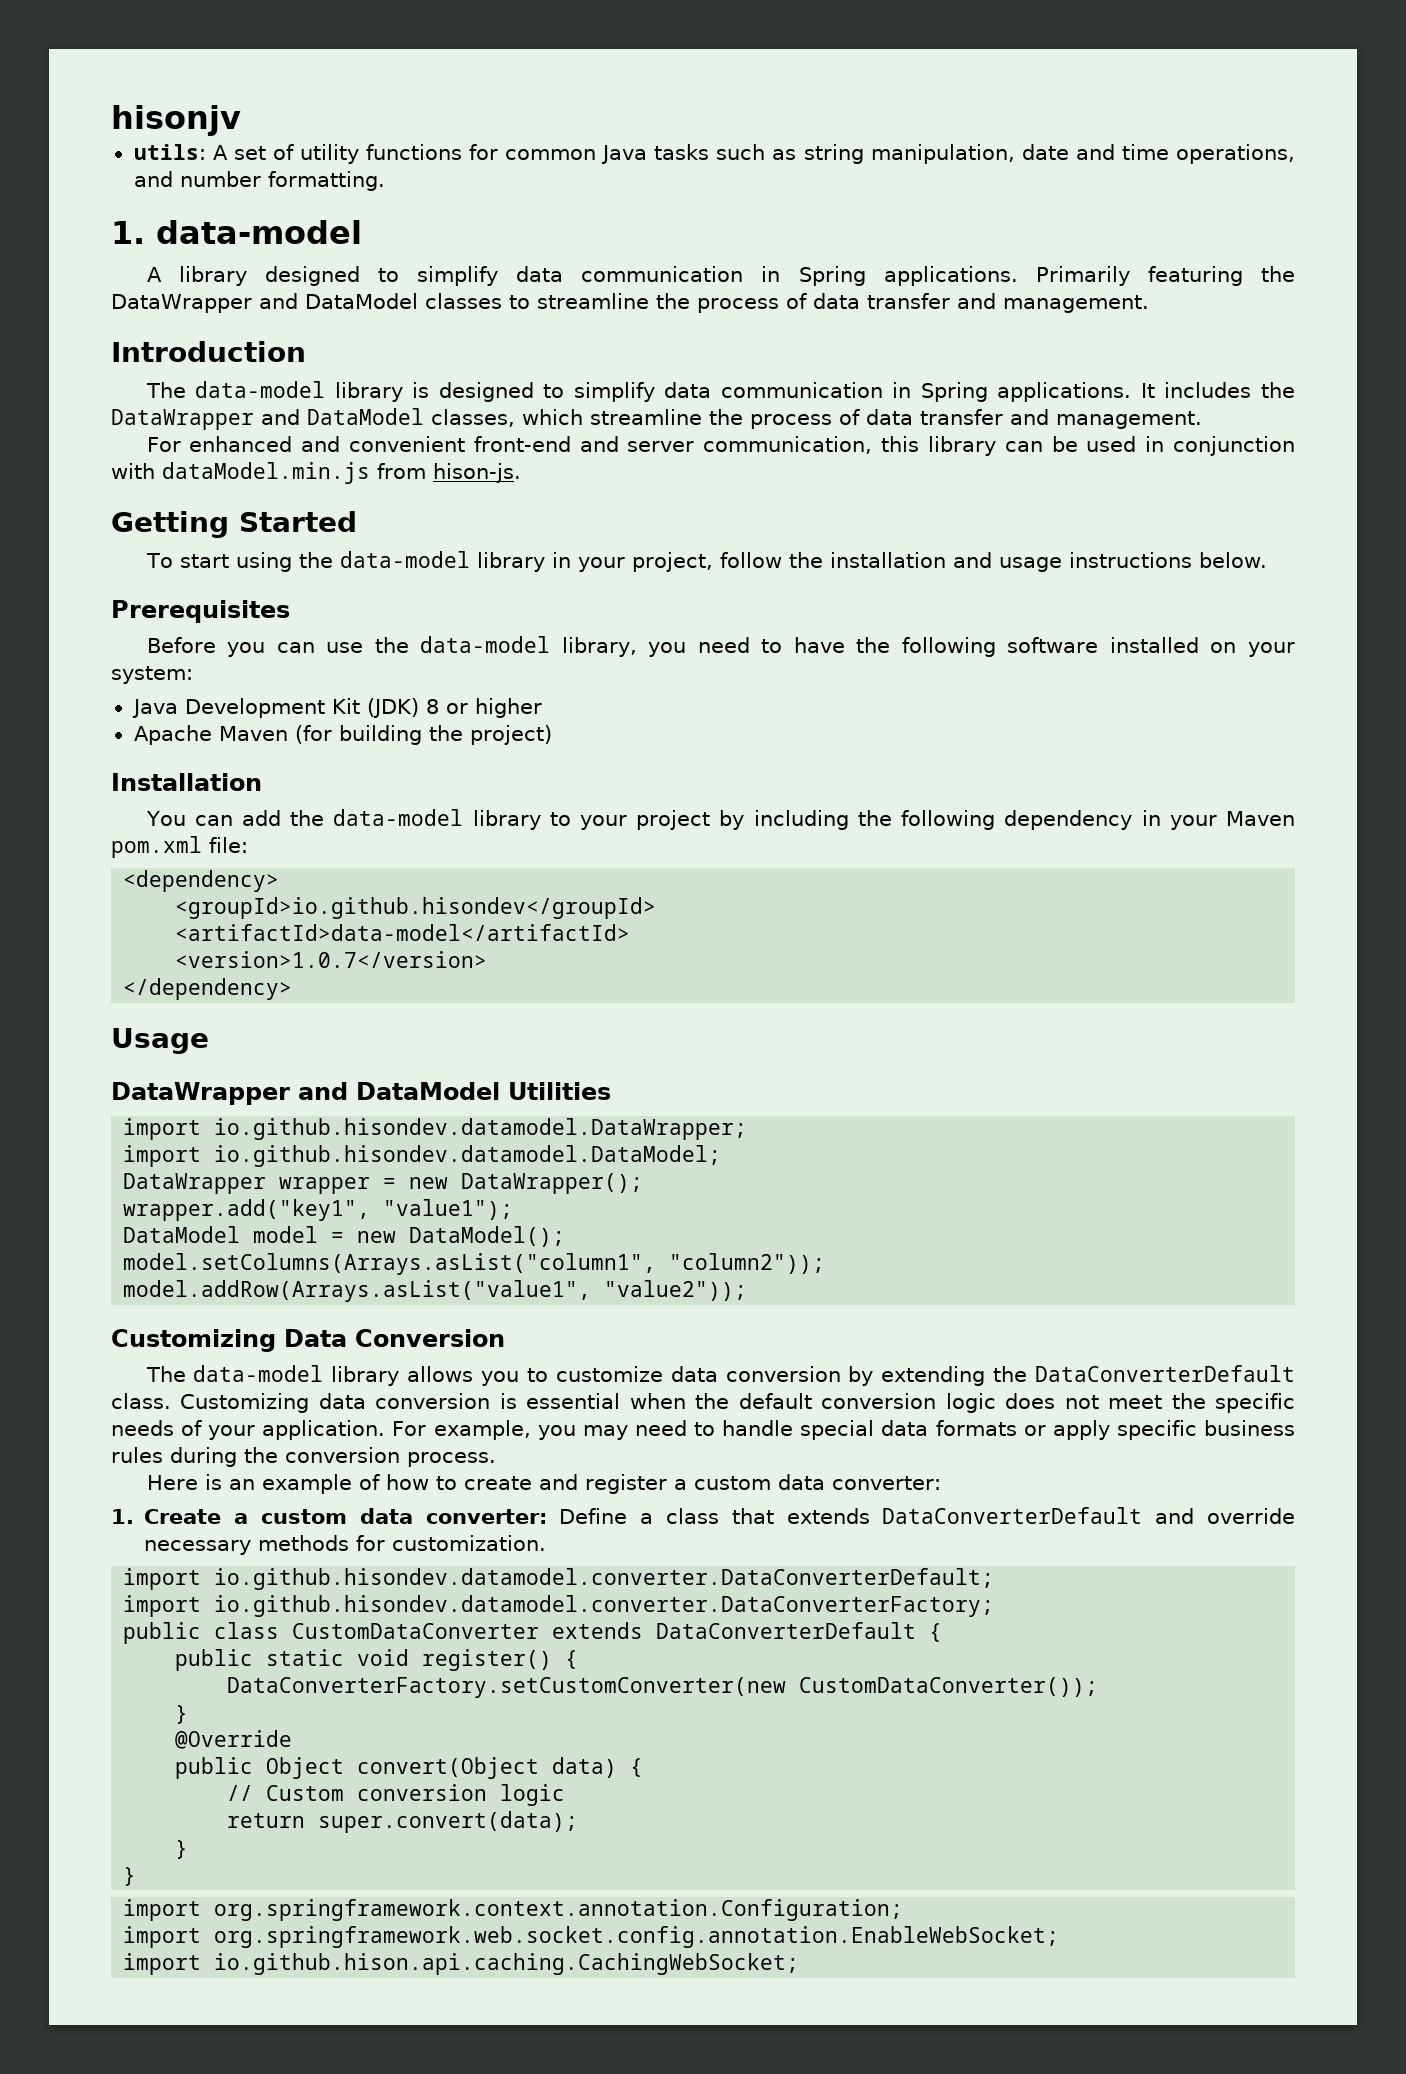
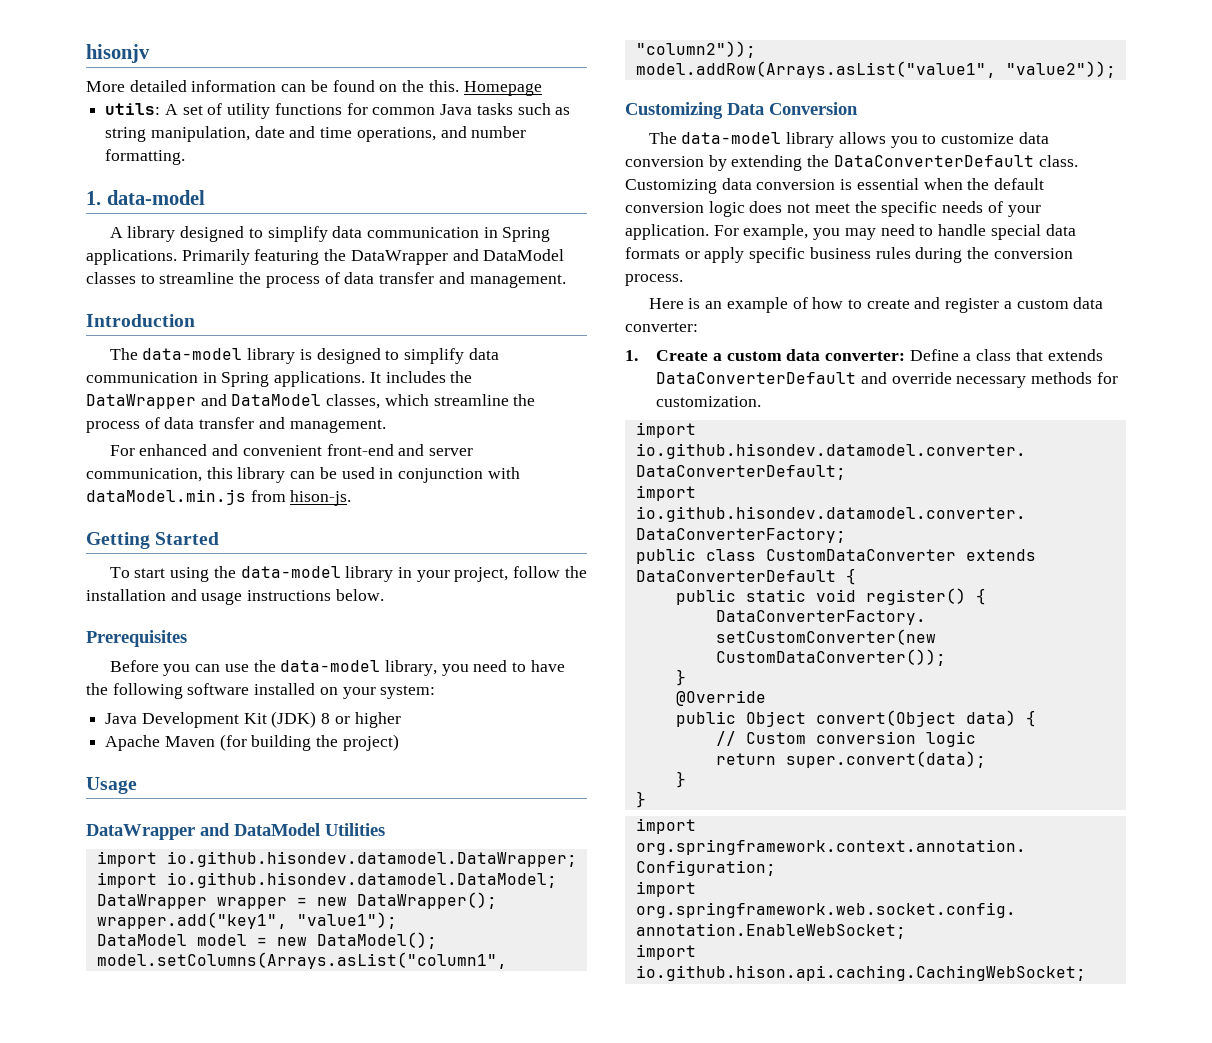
(241, 120) none -> [86,80,542,96] // More detailed information can be found on the this. Homepage
[111,773,262,791] [145,809,1295,830] [111,836,248,858] [123,870,280,892] [175,897,657,919] [175,924,631,941] [175,951,488,968] [123,978,293,1000] // Installation // You can add the data-model library to your project by including the following dependency in your Maven pom.xml file: // <dependency> // <groupId>io.github.hisondev</groupId> // <artifactId>data-model</artifactId> // <version>1.0.7</version> // </dependency> -> (399, 742) none

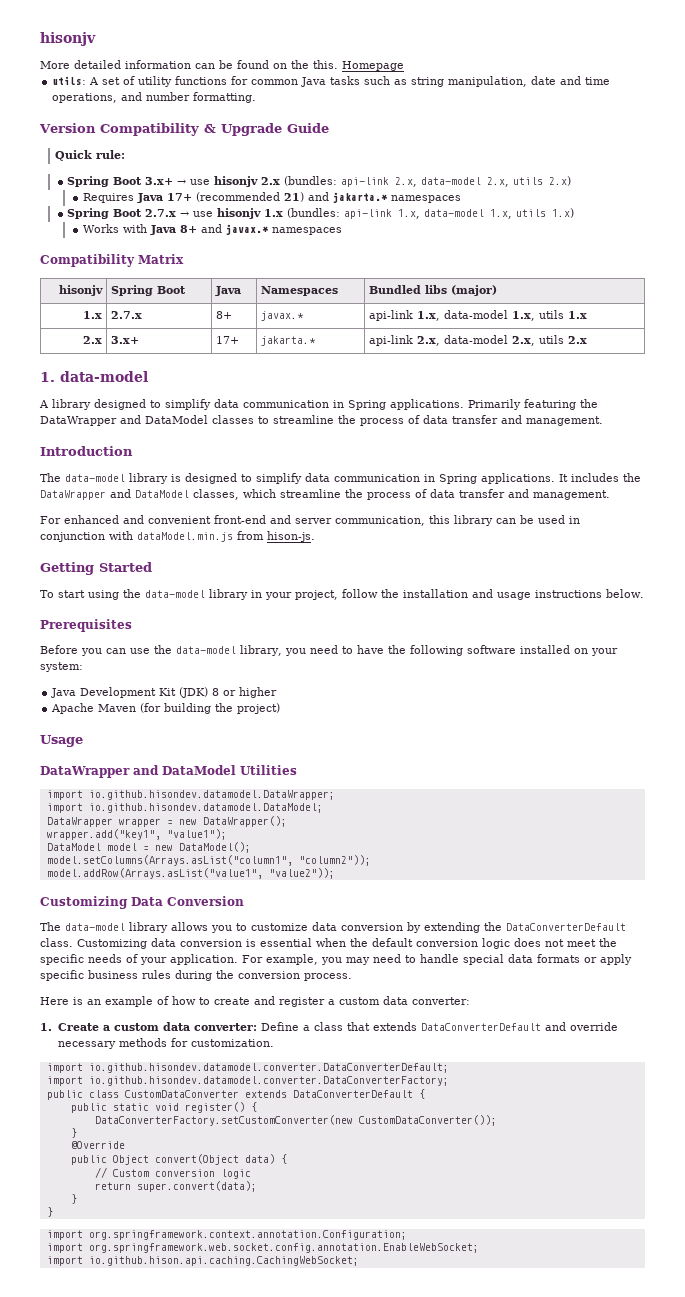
(186, 157) none -> [39,123,329,136] [55,150,126,161] [67,176,572,187] [82,192,461,203] [67,208,575,219] [82,224,342,235] [40,254,184,267] [58,285,103,296] [111,285,187,296] [215,286,242,296] [261,286,339,296] [369,285,498,296] [82,311,102,319] [111,311,143,319] [216,311,233,319] [261,311,305,321] [369,310,588,321] [82,336,102,344] [111,336,140,344] [216,336,240,344] [261,336,317,346] [369,335,588,346] // Version Compatibility & Upgrade Guide // Quick rule: // Spring Boot 3.x+ → use hisonjv 2.x (bundles: api-link 2.x, data-model 2.x, utils 2.x) // Requires Java 17+ (recommended 21) and jakarta.* namespaces // Spring Boot 2.7.x → use hisonjv 1.x (bundles: api-link 1.x, data-model 1.x, utils 1.x) // Works with Java 8+ and javax.* namespaces // Compatibility Matrix // hisonjv | Spring Boot | Java | Namespaces | Bundled libs (major) // 1.x | 2.7.x | 8+ | javax.* | api-link 1.x, data-model 1.x, utils 1.x // 2.x | 3.x+ | 17+ | jakarta.* | api-link 2.x, data-model 2.x, utils 2.x

